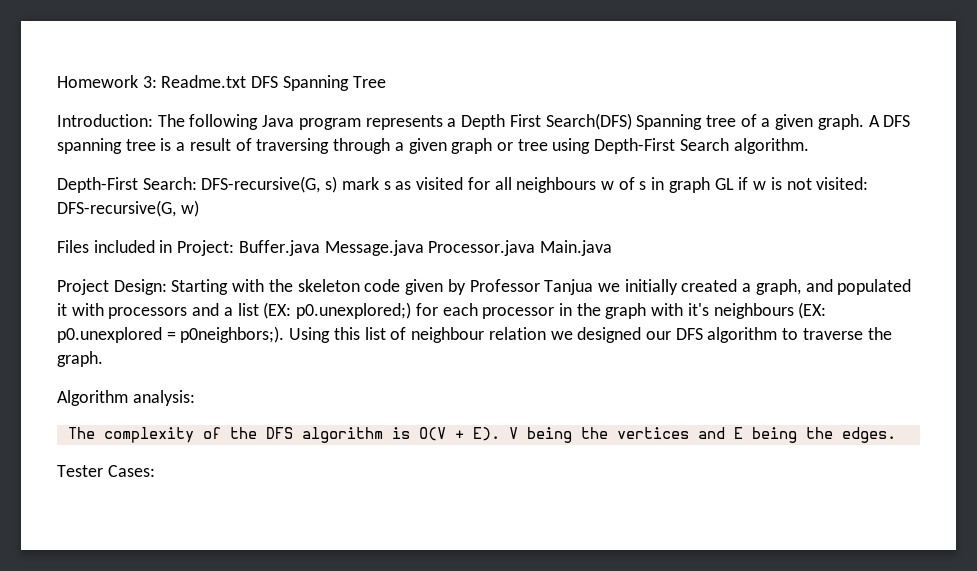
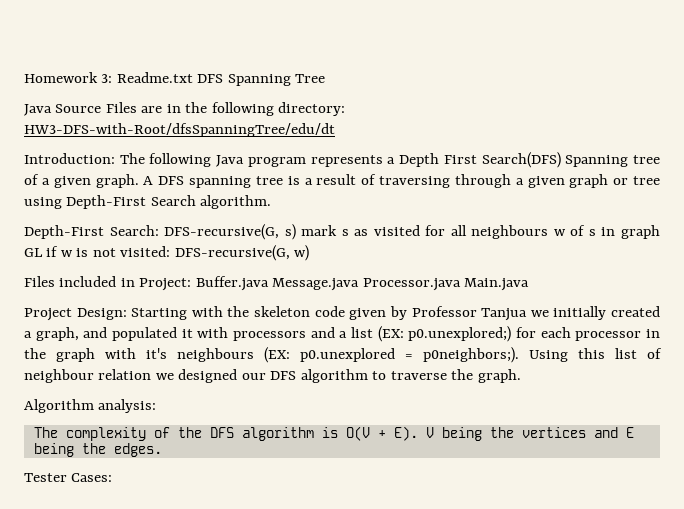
(386, 82) none -> [24,102,346,116] [24,123,335,137] // Java Source Files are in the following directory: HW3-DFS-with-Root/dfsSpanningTree/edu/dt

